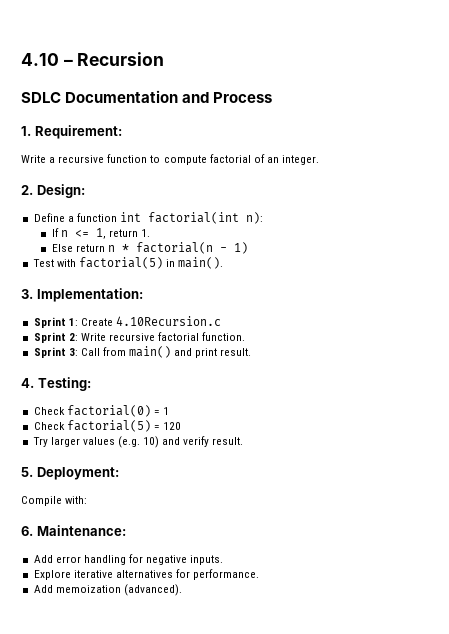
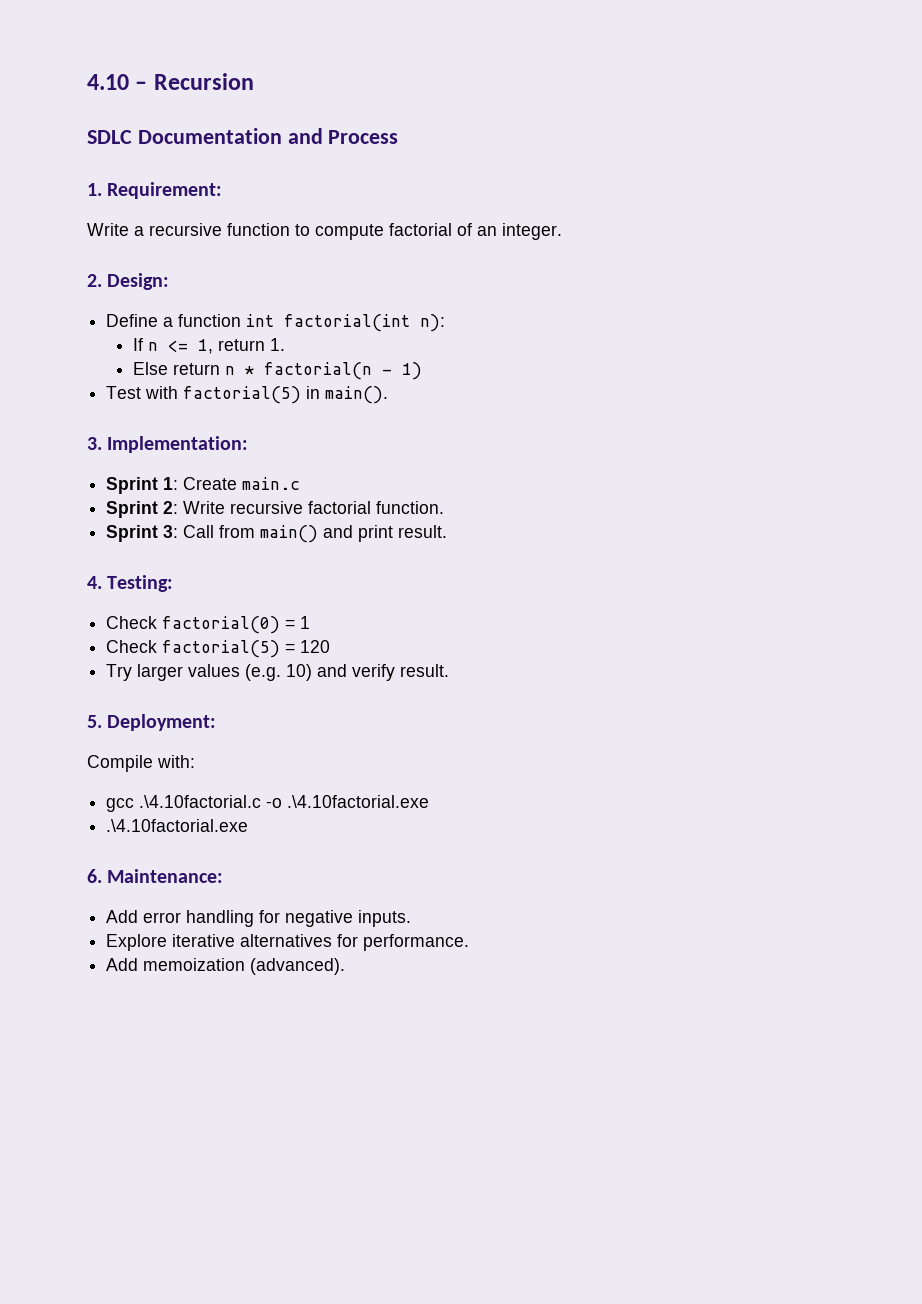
[115,316,221,326] 4.10Recursion.c -> [242,477,301,490] main.c
(88, 500) none -> [106,795,430,812] [106,819,249,832] // gcc .\4.10factorial.c -o .\4.10factorial.exe // .\4.10factorial.exe

